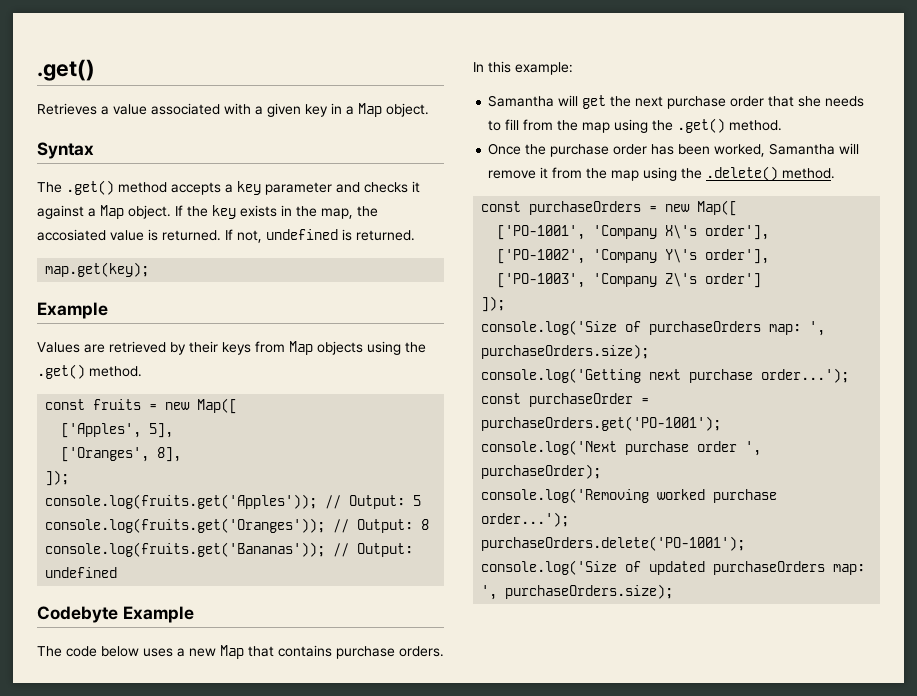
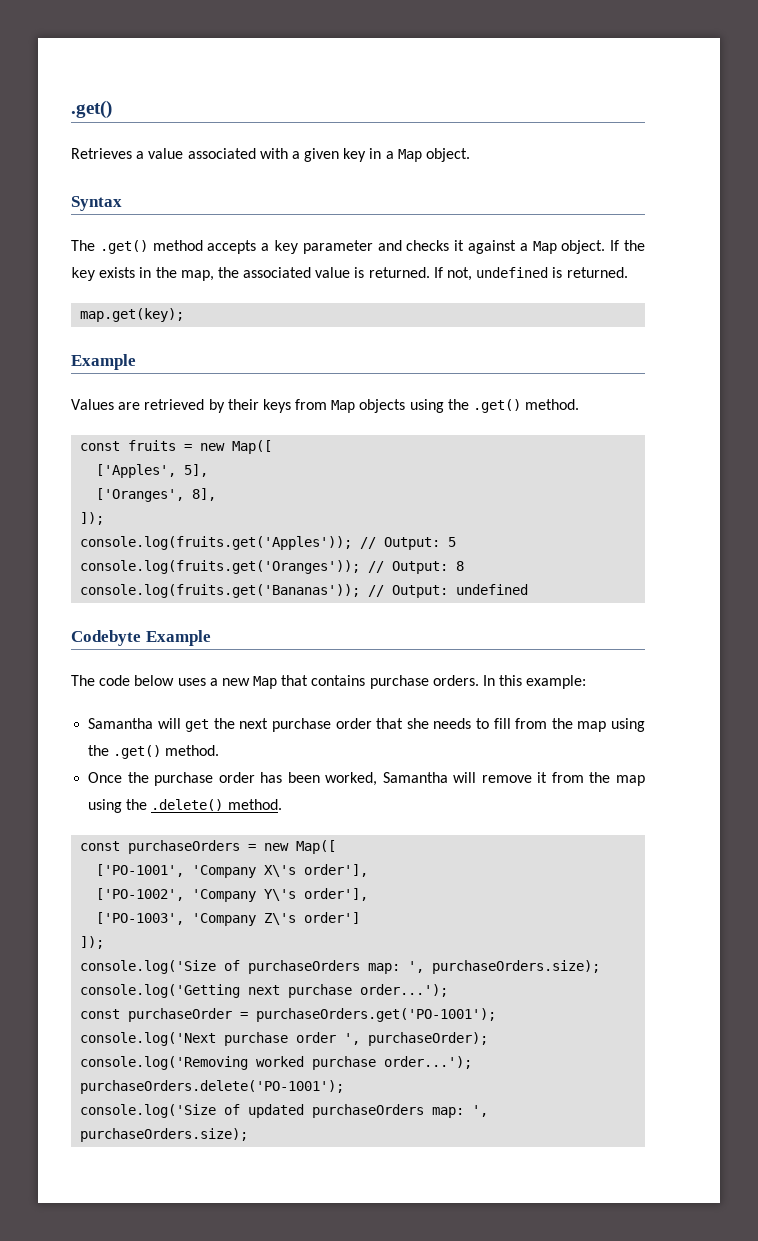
[37,229,106,241] accosiated -> [243,267,312,278] associated

